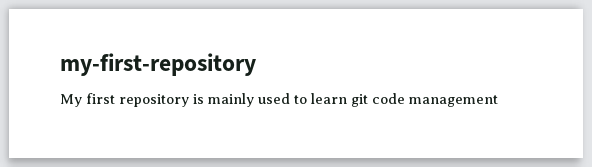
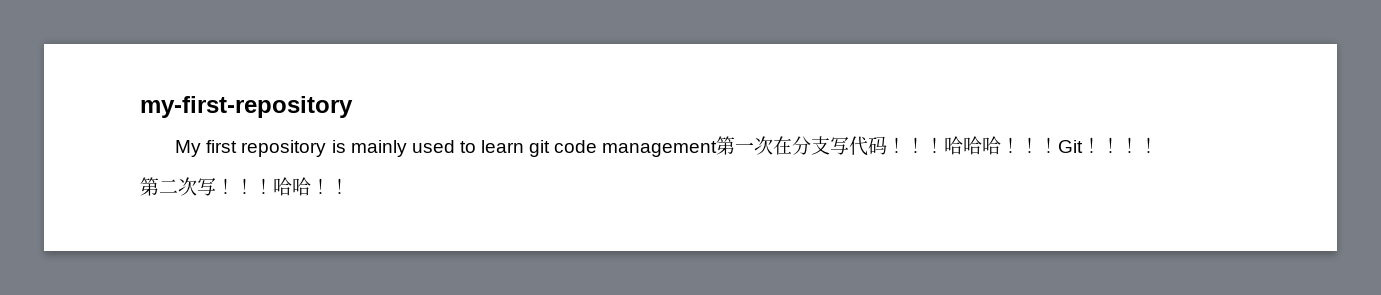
(498, 101) none -> [716,136,1159,156] [140,177,349,196] 第一次在分支写代码！！！哈哈哈！！！Git！！！！ // 第二次写！！！哈哈！！

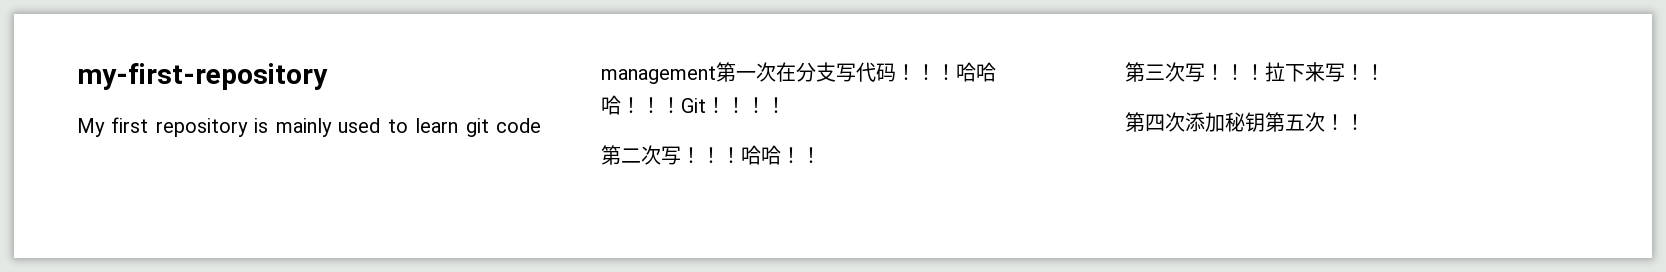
(349, 186) none -> [1125,62,1385,82] [1125,112,1365,132] // 第三次写！！！拉下来写！！ // 第四次添加秘钥第五次！！

